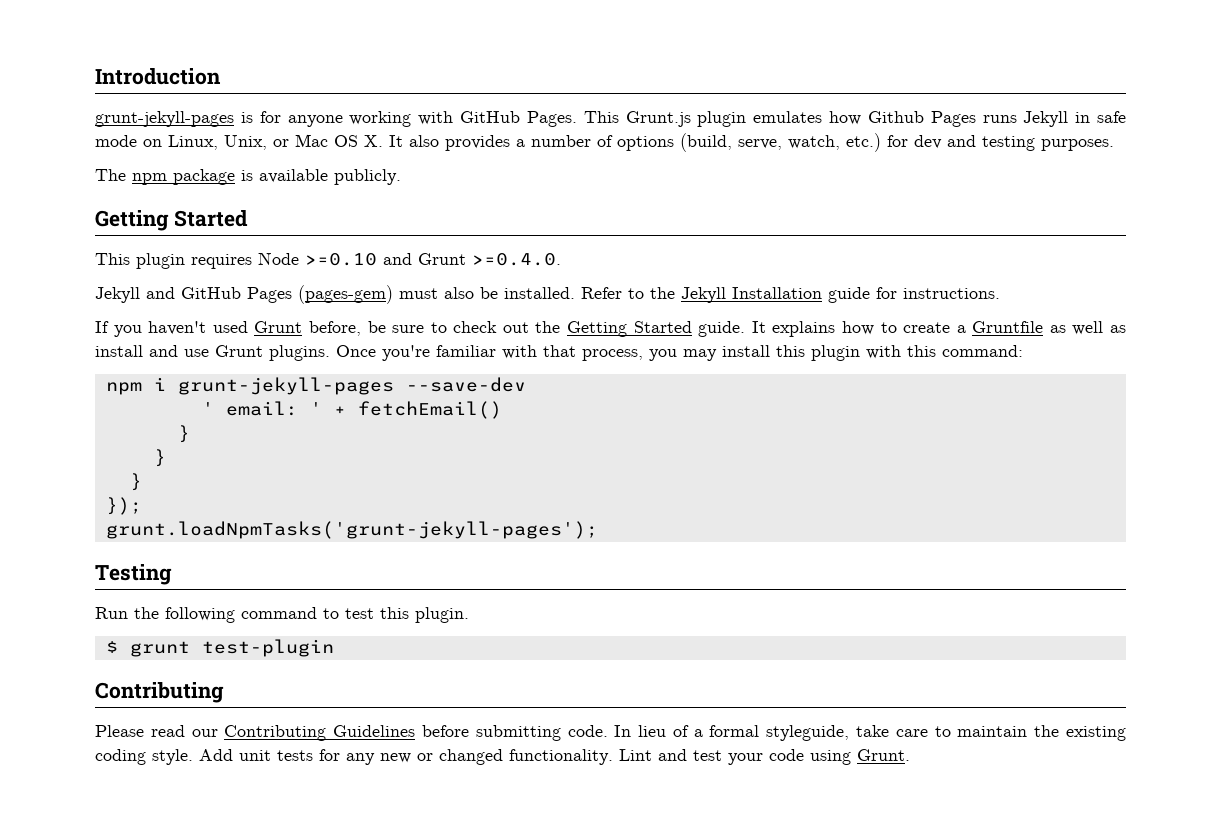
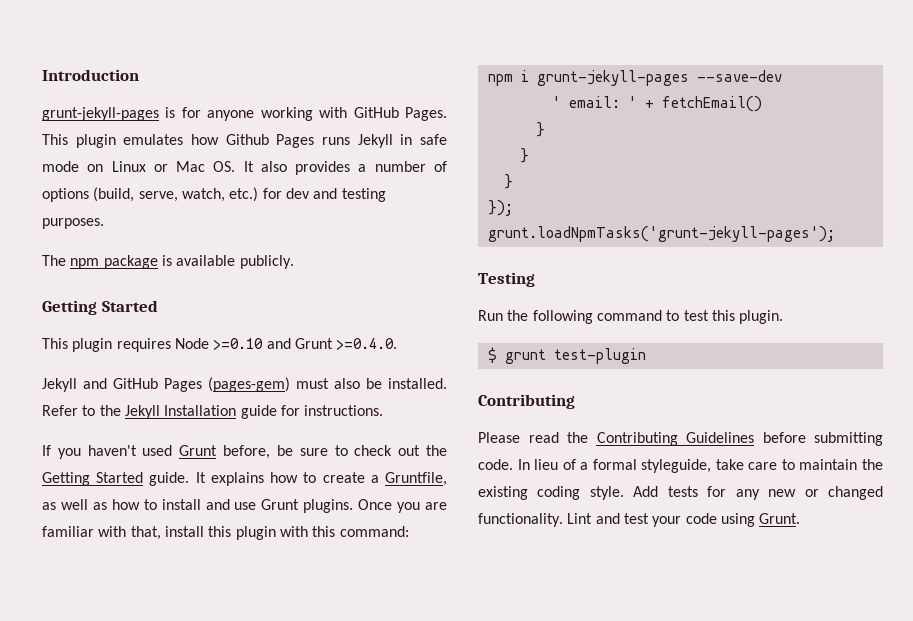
[625,111,691,127] Grunt.js -> (68, 139) none
[168,134,383,150] Linux, Unix, or Mac OS X. -> [111,161,236,172] Linux or Mac OS.
[972,321,1044,333] Gruntfile -> [385,472,448,486] Gruntfile,
(1127, 329) none -> [111,499,157,510] how to
[382,345,717,361] you're familiar with that process, you may -> [397,502,447,513] [42,526,161,540] you are familiar with that,
[191,729,218,737] our -> [567,432,588,443] the
[239,750,271,761] unit -> (659, 491) none

